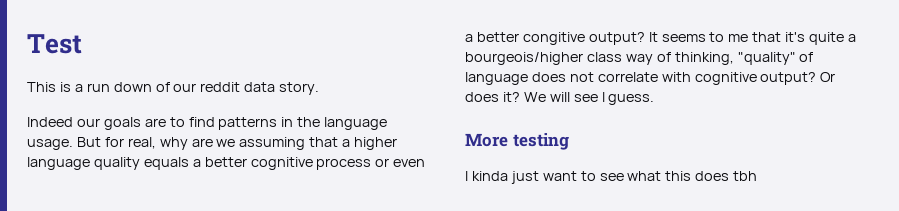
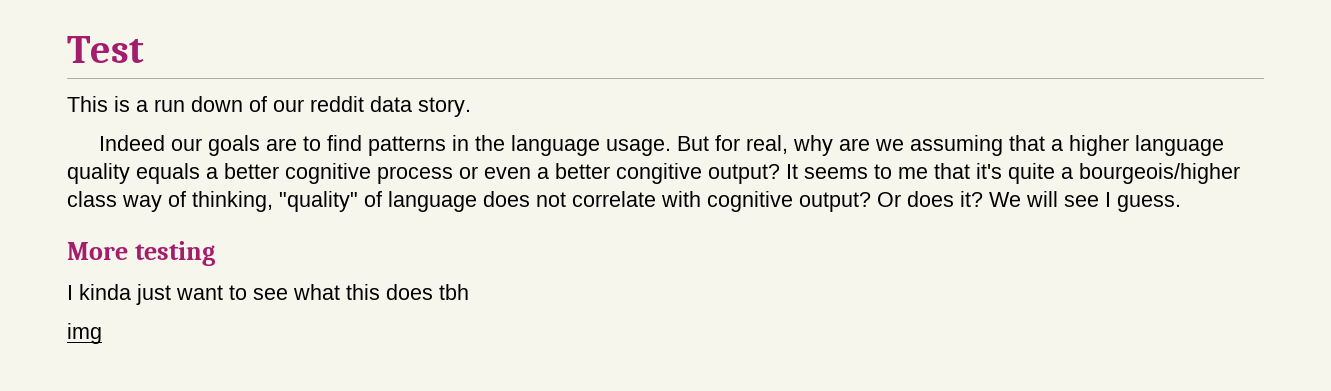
(758, 176) none -> [67,323,102,344] // img

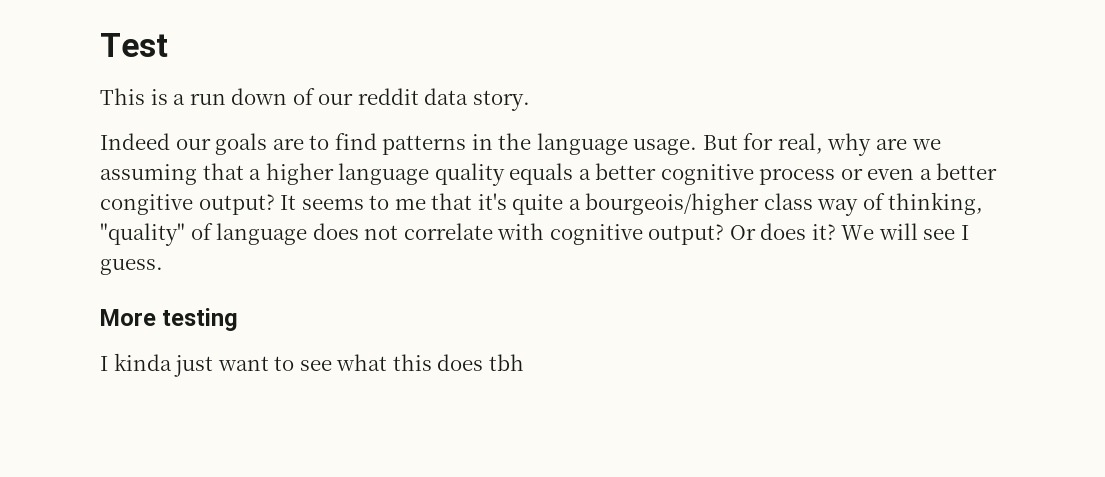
[67,323,102,344] // img -> (524, 362) none

